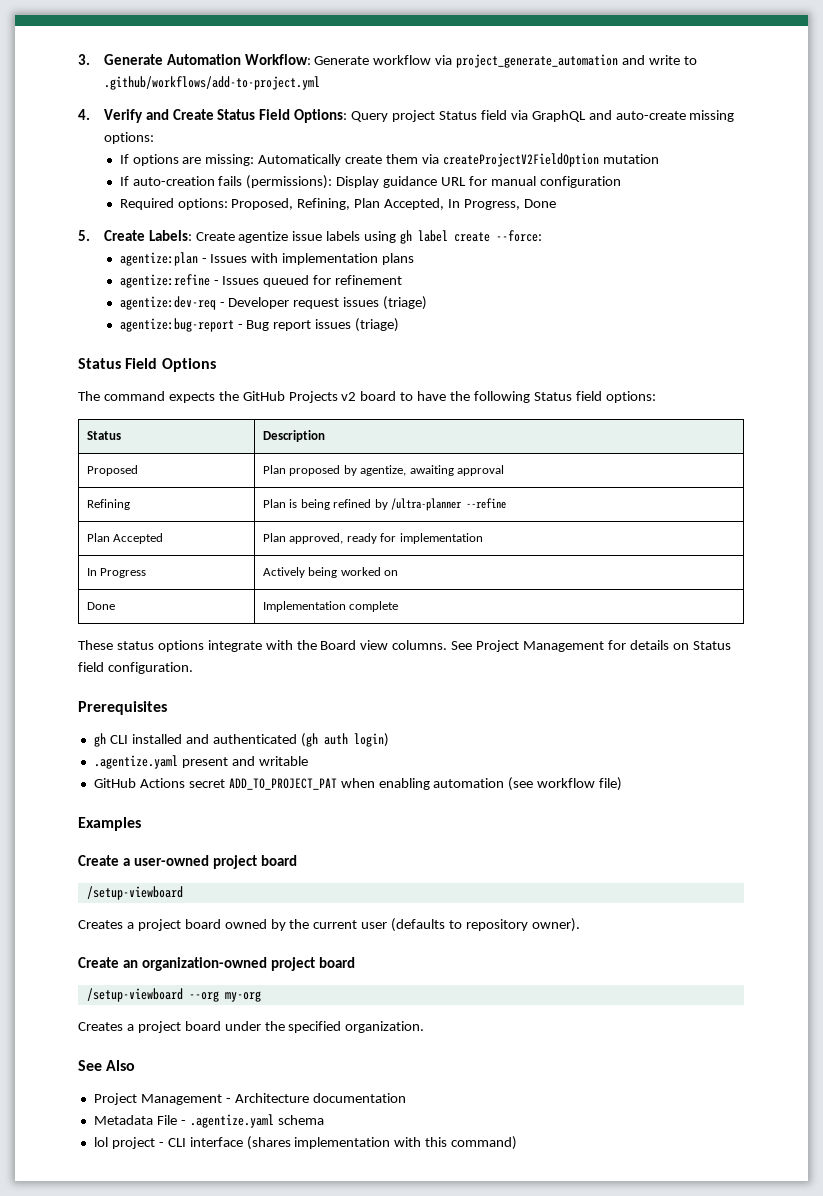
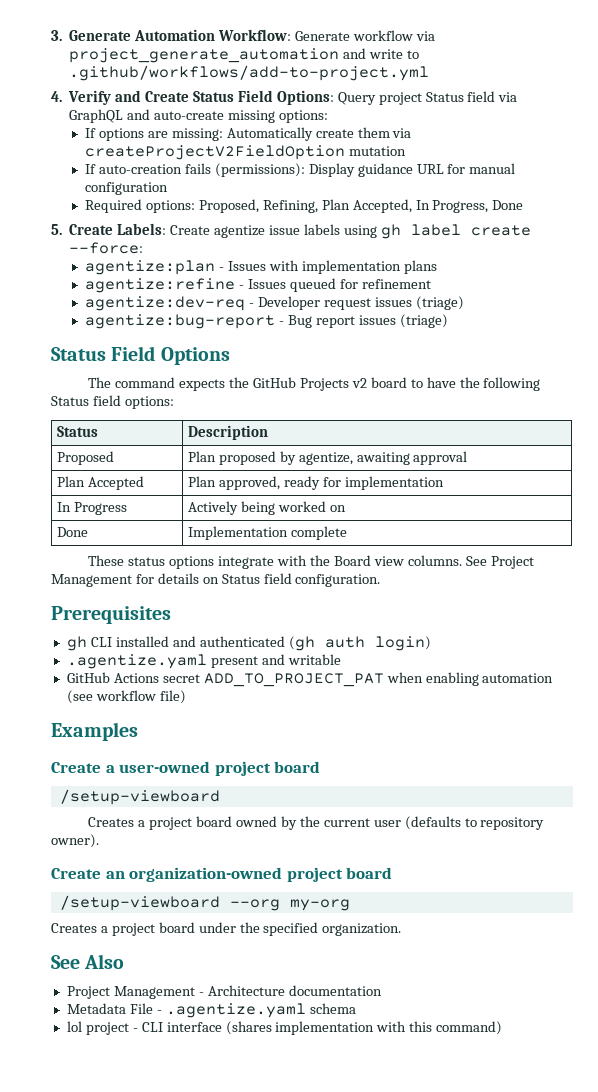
[86,499,130,510] [262,498,507,511] // Refining | Plan is being refined by /ultra-planner --refine -> (468, 458) none

